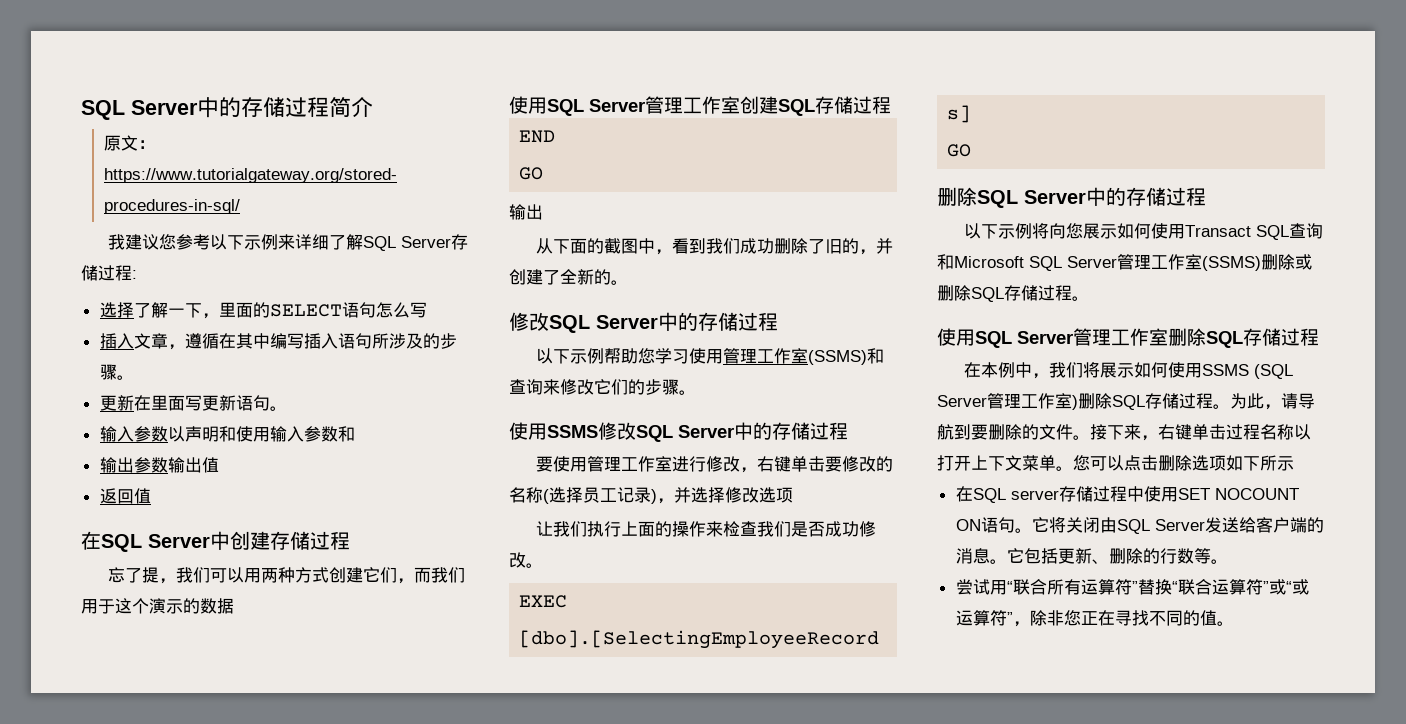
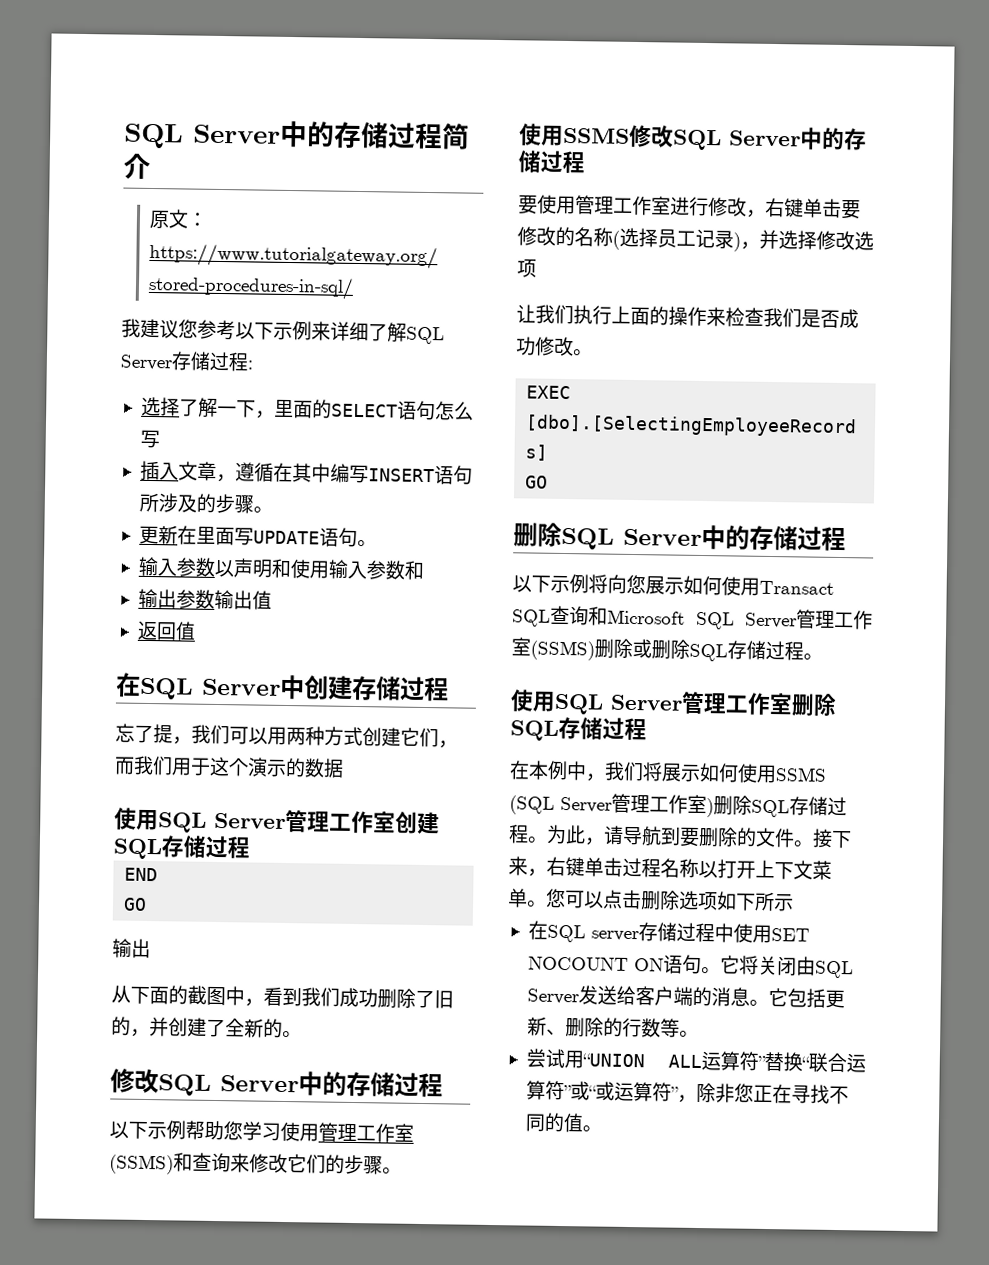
[303,333,338,349] 插入 -> [367,468,435,483] INSERT
[201,395,236,411] 更新 -> [252,530,320,545] UPDATE
[1006,579,1081,595] “联合所有 -> [581,1053,702,1069] “UNION ALL

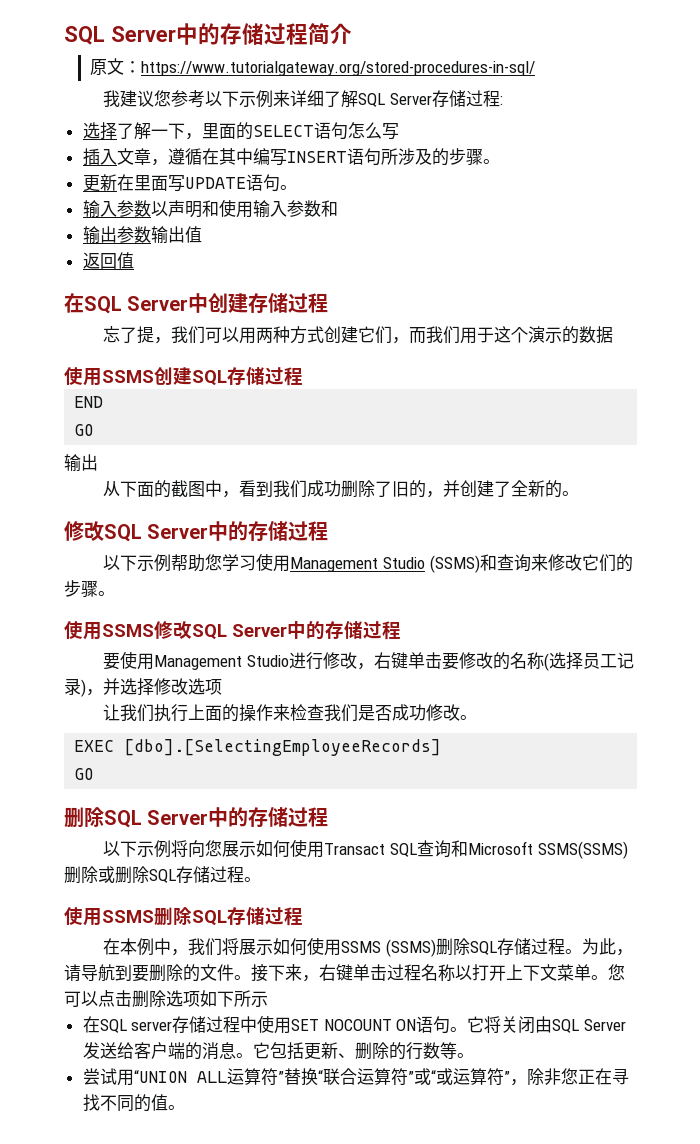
[158,809,396,834] SQL Server管理工作室 -> [102,370,154,383] SSMS
[318,1122,414,1143] 管理工作室 -> [290,557,425,572] Management Studio
[575,195,671,216] 管理工作室 -> [154,655,289,670] Management Studio
[695,609,873,630] [511,637,595,661] SQL Server管理工作室(SSMS) -> [537,841,628,859] SSMS(SSMS)
[554,691,793,715] SQL Server管理工作室 -> [102,910,154,923] SSMS
[509,793,714,818] (SQL Server管理工作室) -> [385,939,436,957] (SSMS)

